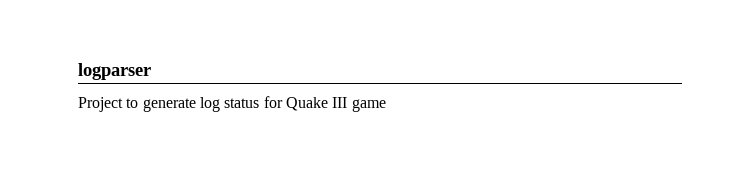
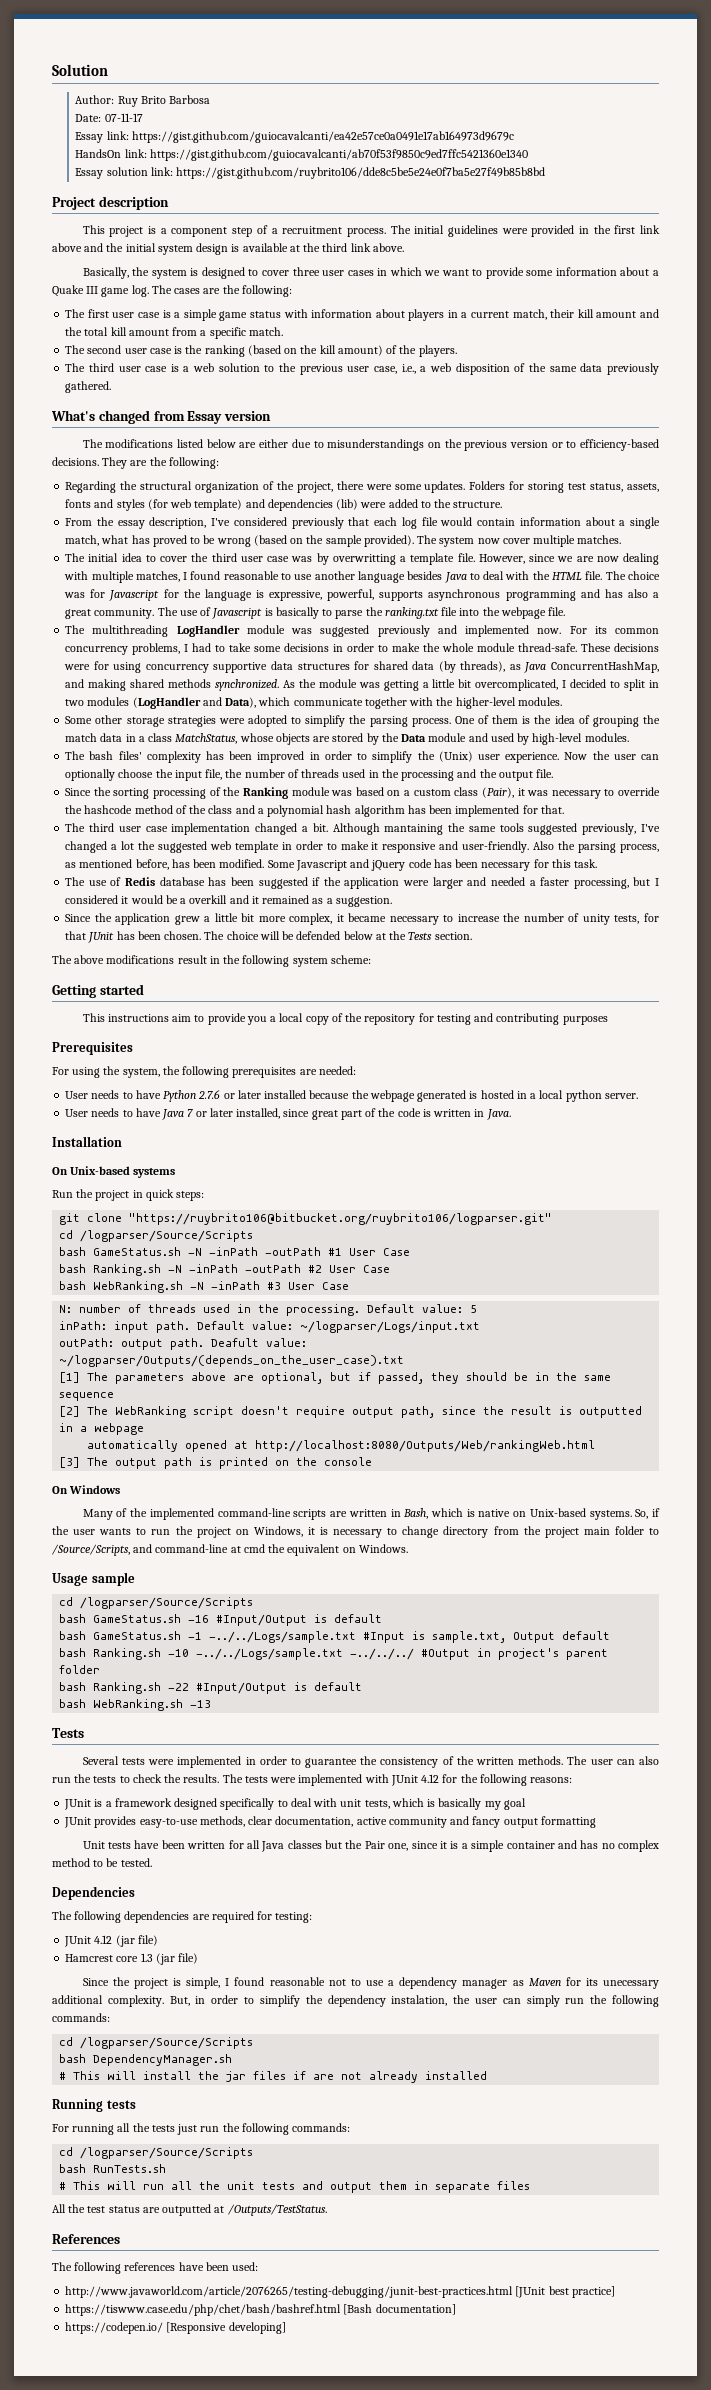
[78,63,151,80] [78,96,386,112] logparser // Project to generate log status for Quake III game -> [52,64,108,76] [75,95,211,107] [75,113,143,122] [75,131,514,143] [75,149,528,161] [75,167,546,179] [52,196,169,210] [82,225,660,237] [52,243,404,255] [82,267,659,279] [52,285,292,297] [65,309,659,321] [65,327,283,339] [65,345,457,357] [65,363,659,375] [65,381,112,393] [51,410,272,424] [82,439,659,451] [52,457,219,469] [65,481,659,493] [65,499,503,511] [65,517,660,529] [65,535,622,547] [65,553,660,565] [64,571,660,583] [64,589,659,601] [65,607,566,619] [65,625,660,637] [65,643,659,655] [64,661,660,673] [65,679,659,691] [65,697,562,709] [65,715,661,727] [65,733,629,745] [65,751,659,763] [65,769,554,781] [65,787,660,799] [65,805,564,817] [65,823,660,835] [65,841,659,853] [65,859,598,871] [65,877,659,889] [65,895,392,907] [65,913,659,925] [65,931,472,943] [52,955,371,967] [52,984,144,998] [82,1013,608,1025] [52,1042,133,1055] [52,1066,356,1078] [65,1090,638,1102] [65,1108,511,1120] [52,1136,122,1147] [52,1166,176,1178] [52,1189,205,1201] [59,1213,553,1225] [59,1230,254,1242] [59,1247,411,1256] [59,1264,391,1276] [59,1281,350,1293] [59,1304,478,1316] [59,1321,481,1333] [59,1338,308,1350] [59,1355,405,1367] [59,1372,612,1384] [59,1392,115,1401] [59,1406,643,1418] [59,1423,145,1435] [87,1440,596,1452] [59,1457,373,1469] [52,1485,121,1494] [82,1508,661,1520] [52,1526,660,1538] [52,1544,408,1556] [52,1572,135,1586] [59,1597,254,1609] [59,1614,383,1626] [59,1631,611,1643] [59,1648,609,1660] [59,1665,101,1674] [59,1682,363,1694] [59,1699,212,1711] [52,1728,84,1738] [82,1756,659,1768] [52,1774,573,1786] [64,1798,526,1810] [64,1816,596,1828] [82,1840,660,1852] [52,1858,152,1867] [52,1886,135,1900] [52,1911,313,1923] [64,1935,158,1947] [65,1953,199,1965] [82,1977,659,1989] [52,1995,659,2007] [52,2013,110,2022] [59,2037,254,2049] [59,2054,233,2066] [59,2071,488,2083] [52,2099,136,2112] [52,2123,351,2135] [59,2147,254,2159] [59,2164,167,2173] [59,2181,531,2193] [52,2204,327,2216] [52,2234,120,2244] [52,2262,259,2274] [65,2286,615,2298] [65,2304,456,2316] [65,2322,286,2334] Solution // Author: Ruy Brito Barbosa // Date: 07-11-17 // Essay link: https://gist.github.com/guiocavalcanti/ea42e57ce0a0491e17ab164973d9679c // HandsOn link: https://gist.github.com/guiocavalcanti/ab70f53f9850c9ed7ffc5421360e1340 // Essay solution link: https://gist.github.com/ruybrito106/dde8c5be5e24e0f7ba5e27f49b85b8bd // Project description // This project is a component step of a recruitment process. The initial guidelines were provided in the first link above and the initial system design is available at the third link above. // Basically, the system is designed to cover three user cases in which we want to provide some information about a Quake III game log. The cases are the following: // The first user case is a simple game status with information about players in a current match, their kill amount and the total kill amount from a specific match. // The second user case is the ranking (based on the kill amount) of the players. // The third user case is a web solution to the previous user case, i.e., a web disposition of the same data previously gathered. // What's changed from Essay version // The modifications listed below are either due to misunderstandings on the previous version or to efficiency-based decisions. They are the following: // Regarding the structural organization of the project, there were some updates. Folders for storing test status, assets, fonts and styles (for web template) and dependencies (lib) were added to the structure. // From the essay description, I've considered previously that each log file would contain information about a single match, what has proved to be wrong (based on the sample provided). The system now cover multiple matches. // The initial idea to cover the third user case was by overwritting a template file. However, since we are now dealing with multiple matches, I found reasonable to use another language besides Java to deal with the HTML file. The choice was for Javascript for the language is expressive, powerful, supports asynchronous programming and has also a great community. The use of Javascript is basically to parse the ranking.txt file into the webpage file. // The multithreading LogHandler module was suggested previously and implemented now. For its common concurrency problems, I had to take some decisions in order to make the whole module thread-safe. These decisions were for using concurrency supportive data structures for shared data (by threads), as Java ConcurrentHashMap, and making shared methods synchronized. As the module was getting a little bit overcomplicated, I decided to split in two modules (LogHandler and Data), which communicate together with the higher-level modules. // Some other storage strategies were adopted to simplify the parsing process. One of them is the idea of grouping the match data in a class MatchStatus, whose objects are stored by the Data module and used by high-level modules. // The bash files' complexity has been improved in order to simplify the (Unix) user experience. Now the user can optionally choose the input file, the number of threads used in the processing and the output file. // Since the sorting processing of the Ranking module was based on a custom class (Pair), it was necessary to override the hashcode method of the class and a polynomial hash algorithm has been implemented for that. // The third user case implementation changed a bit. Although mantaining the same tools suggested previously, I've changed a lot the suggested web template in order to make it responsive and user-friendly. Also the parsing process, as mentioned before, has been modified. Some Javascript and jQuery code has been necessary for this task. // The use of Redis database has been suggested if the application were larger and needed a faster processing, but I considered it would be a overkill and it remained as a suggestion. // Since the application grew a little bit more complex, it became necessary to increase the number of unity tests, for that JUnit has been chosen. The choice will be defended below at the Tests section. // The above modifications result in the following system scheme: // Getting started // This instructions aim to provide you a local copy of the repository for testing and contributing purposes // Prerequisites // For using the system, the following prerequisites are needed: // User needs to have Python 2.7.6 or later installed because the webpage generated is hosted in a local python server. // User needs to have Java 7 or later installed, since great part of the code is written in Java. // Installation // On Unix-based systems // Run the project in quick steps: // git clone "https://ruybrito106@bitbucket.org/ruybrito106/logparser.git" // cd /logparser/Source/Scripts // bash GameStatus.sh -N -inPath -outPath #1 User Case // bash Ranking.sh -N -inPath -outPath #2 User Case // bash WebRanking.sh -N -inPath #3 User Case // N: number of threads used in the processing. Default value: 5 // inPath: input path. Default value: ~/logparser/Logs/input.txt // outPath: output path. Deafult value: ~/logparser/Outputs/(depends_on_the_user_case).txt // [1] The parameters above are optional, but if passed, they should be in the same sequence // [2] The WebRanking script doesn't require output path, since the result is outputted in a webpage // automatically opened at http://localhost:8080/Outputs/Web/rankingWeb.html // [3] The output path is printed on the console // On Windows // Many of the implemented command-line scripts are written in Bash, which is native on Unix-based systems. So, if the user wants to run the project on Windows, it is necessary to change directory from the project main folder to /Source/Scripts, and command-line at cmd the equivalent on Windows. // Usage sample // cd /logparser/Source/Scripts // bash GameStatus.sh -16 #Input/Output is default // bash GameStatus.sh -1 -../../Logs/sample.txt #Input is sample.txt, Output default // bash Ranking.sh -10 -../../Logs/sample.txt -../../../ #Output in project's parent folder // bash Ranking.sh -22 #Input/Output is default // bash WebRanking.sh -13 // Tests // Several tests were implemented in order to guarantee the consistency of the written methods. The user can also run the tests to check the results. The tests were implemented with JUnit 4.12 for the following reasons: // JUnit is a framework designed specifically to deal with unit tests, which is basically my goal // JUnit provides easy-to-use methods, clear documentation, active community and fancy output formatting // Unit tests have been written for all Java classes but the Pair one, since it is a simple container and has no complex method to be tested. // Dependencies // The following dependencies are required for testing: // JUnit 4.12 (jar file) // Hamcrest core 1.3 (jar file) // Since the project is simple, I found reasonable not to use a dependency manager as Maven for its unecessary additional complexity. But, in order to simplify the dependency instalation, the user can simply run the following commands: // cd /logparser/Source/Scripts // bash DependencyManager.sh // # This will install the jar files if are not already installed // Running tests // For running all the tests just run the following commands: // cd /logparser/Source/Scripts // bash RunTests.sh // # This will run all the unit tests and output them in separate files // All the test status are outputted at /Outputs/TestStatus. // References // The following references have been used: // http://www.javaworld.com/article/2076265/testing-debugging/junit-best-practices.html [JUnit best practice] // https://tiswww.case.edu/php/chet/bash/bashref.html [Bash documentation] // https://codepen.io/ [Responsive developing]

